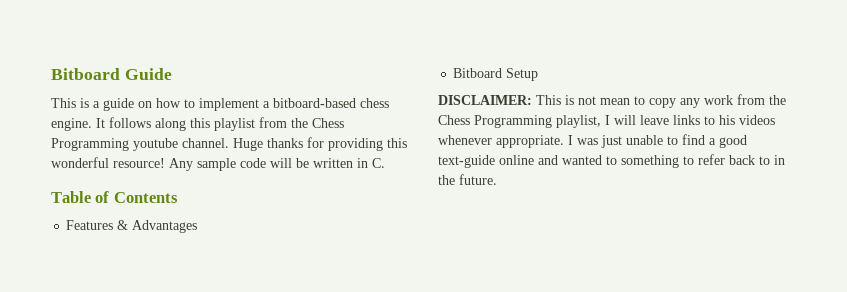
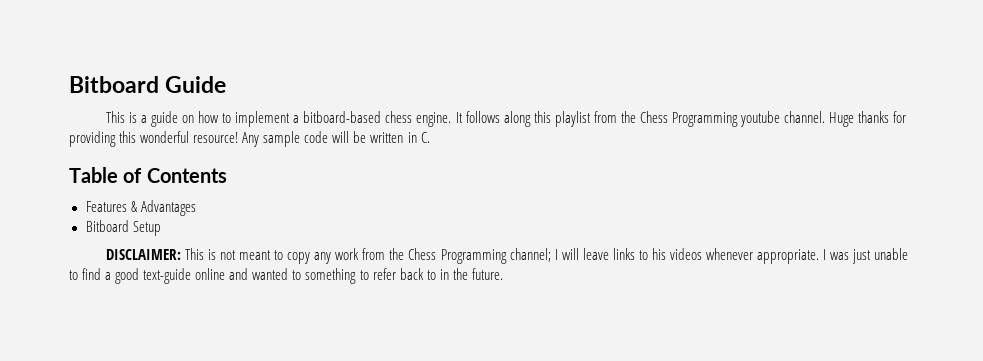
[600,98,630,105] mean -> [239,250,272,260] meant
[556,115,601,128] playlist, -> [509,248,551,262] channel;

